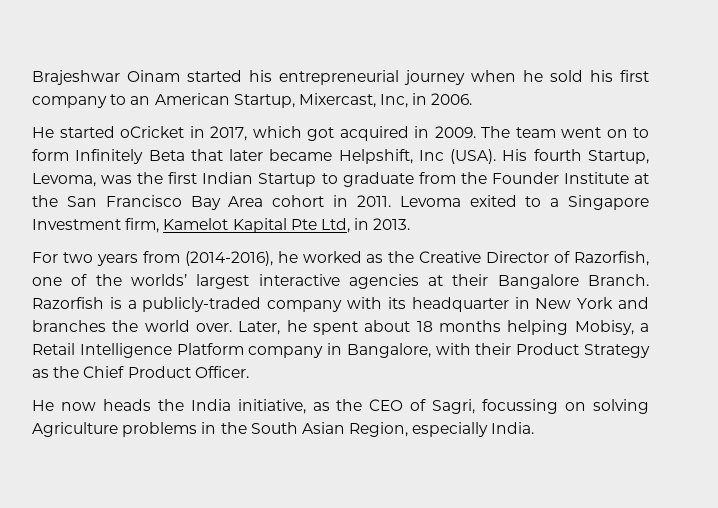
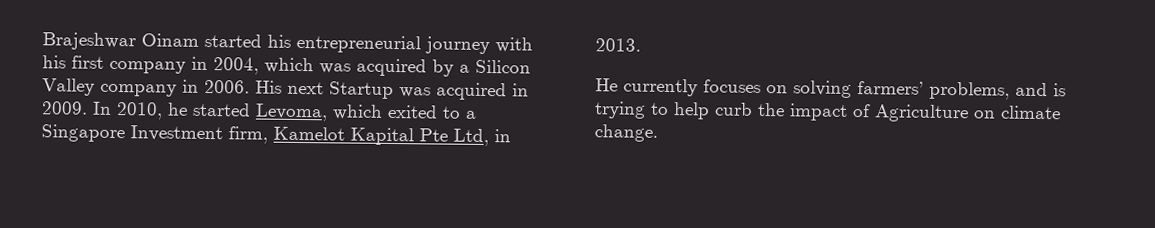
[471,70,649,82] [32,93,473,108] [32,126,649,141] [32,149,649,164] [32,172,649,187] [32,195,461,210] when he sold his first company to an American Startup, Mixercast, Inc, in 2006. // He started oCricket in 2017, which got acquired in 2009. The team went on to form Infinitely Beta that later became Helpshift, Inc (USA). His fourth Startup, Levoma, was the first Indian Startup to graduate from the Founder Institute at the San Francisco Bay Area cohort in 2011. Levoma -> [495,37,533,53] [42,55,531,77] [42,78,529,101] [41,101,383,122] with his first company in 2004, which was acquired by a Silicon Valley company in 2006. His next Startup was acquired in 2009. In 2010, he started Levoma, which
[32,251,649,266] [32,274,649,289] [32,297,650,312] [32,320,649,335] [32,343,650,358] [32,366,249,378] [32,399,649,414] [32,422,535,437] For two years from (2014-2016), he worked as the Creative Director of Razorfish, one of the worlds’ largest interactive agencies at their Bangalore Branch. Razorfish is a publicly-traded company with its headquarter in New York and branches the world over. Later, he spent about 18 months helping Mobisy, a Retail Intelligence Platform company in Bangalore, with their Product Strategy as the Chief Product Officer. // He now heads the India initiative, as the CEO of Sagri, focussing on solving Agriculture problems in the South Asian Region, especially India. -> [595,78,1066,100] [594,101,1061,123] [594,124,658,142] He currently focuses on solving farmers’ problems, and is trying to help curb the impact of Agriculture on climate change.

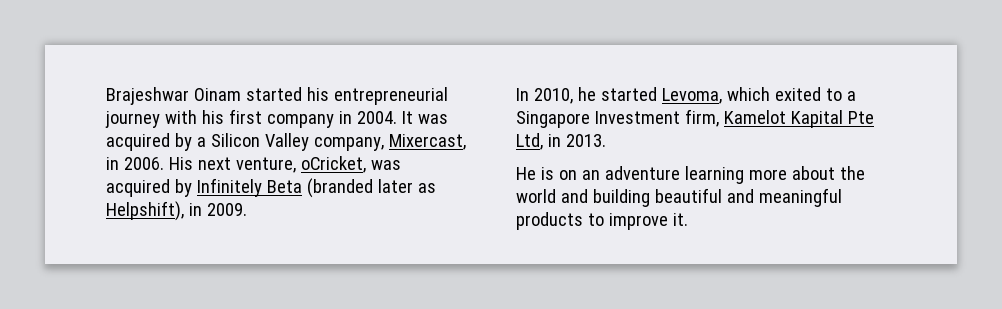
[213,57,314,75] 2004, which -> [356,111,413,124] 2004. It
[100,83,177,97] company -> [313,134,466,151] company, Mixercast,
[329,81,507,101] Startup was acquired -> [235,156,401,173] [106,178,436,198] [106,201,184,221] venture, oCricket, was acquired by Infinitely Beta (branded later as Helpshift),
(88, 108) none -> (247, 209) //
[623,78,1066,100] [594,101,1061,123] [594,124,658,142] currently focuses on solving farmers’ problems, and is trying to help curb the impact of Agriculture on climate change. -> [540,166,865,184] [516,188,842,207] [516,212,688,230] is on an adventure learning more about the world and building beautiful and meaningful products to improve it.

